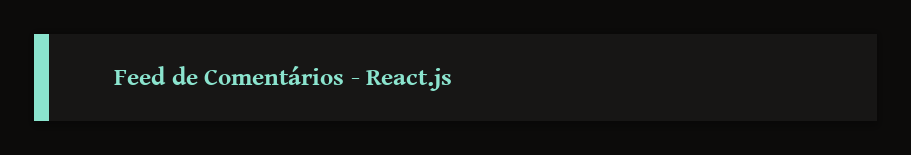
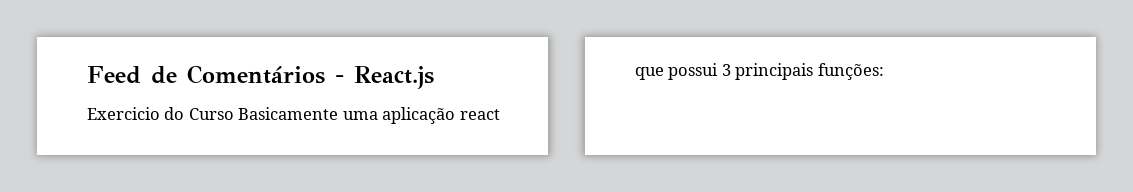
(453, 79) none -> [87,107,500,124] [635,63,884,80] // Exercicio do Curso Basicamente uma aplicação react que possui 3 principais funções:

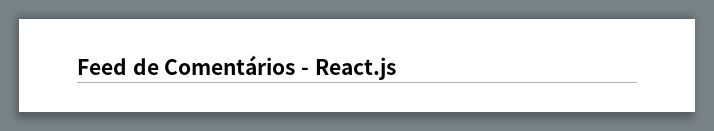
[87,107,500,124] [635,63,884,80] // Exercicio do Curso Basicamente uma aplicação react que possui 3 principais funções: -> (396, 68) none

